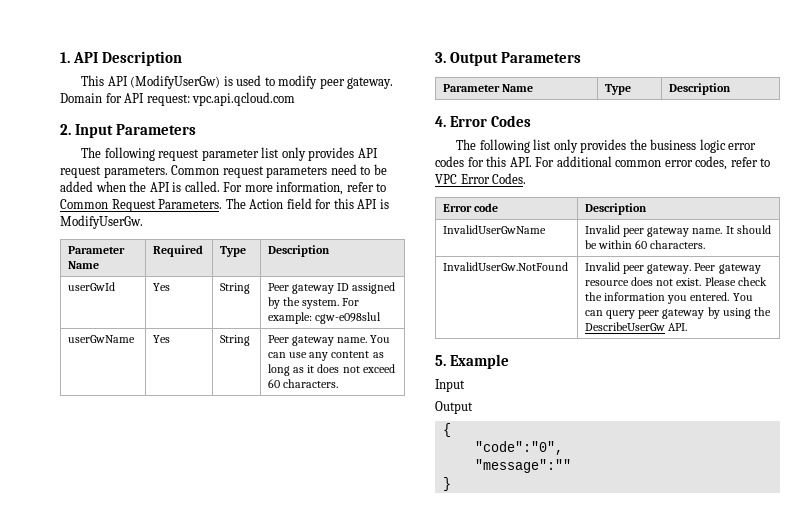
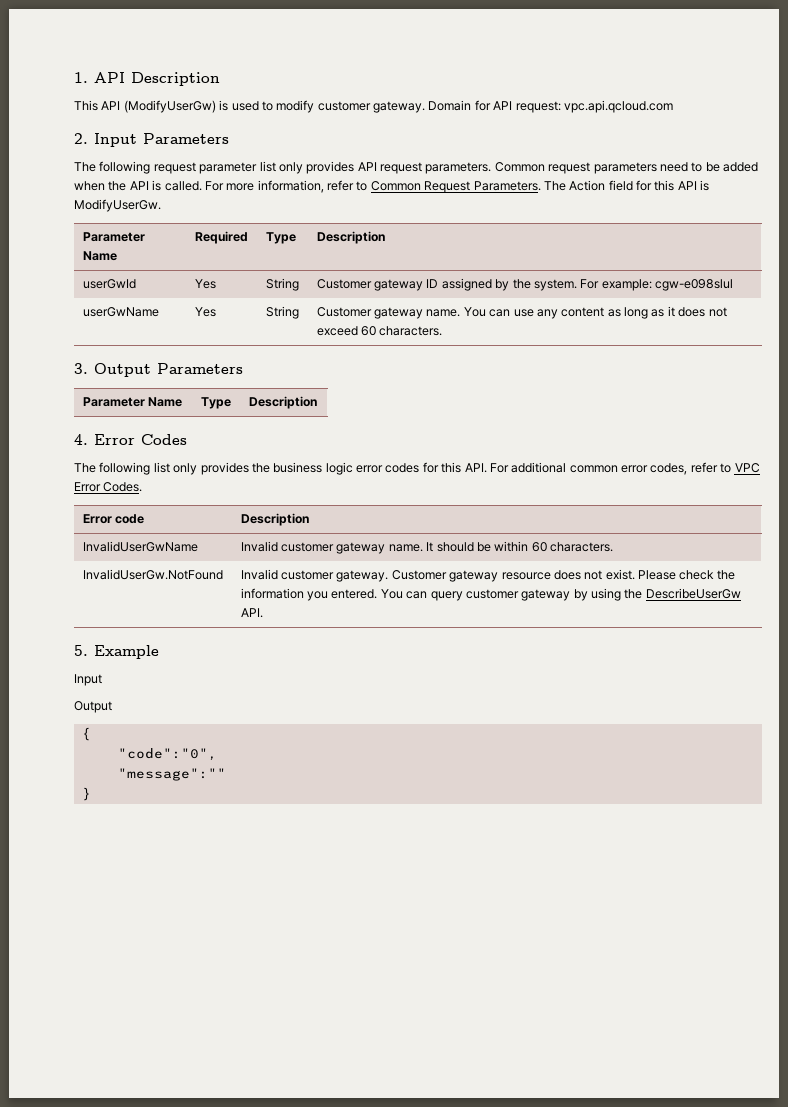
[319,78,345,89] peer -> [317,101,371,111] customer
[268,283,290,291] Peer -> [316,279,372,289] Customer
[268,335,290,343] Peer -> [316,307,372,317] Customer
[623,228,645,237] peer -> [281,542,335,552] customer
[623,263,716,274] peer gateway. Peer -> [281,570,447,582] customer gateway. Customer
[638,310,660,319] peer -> [465,589,519,599] customer

